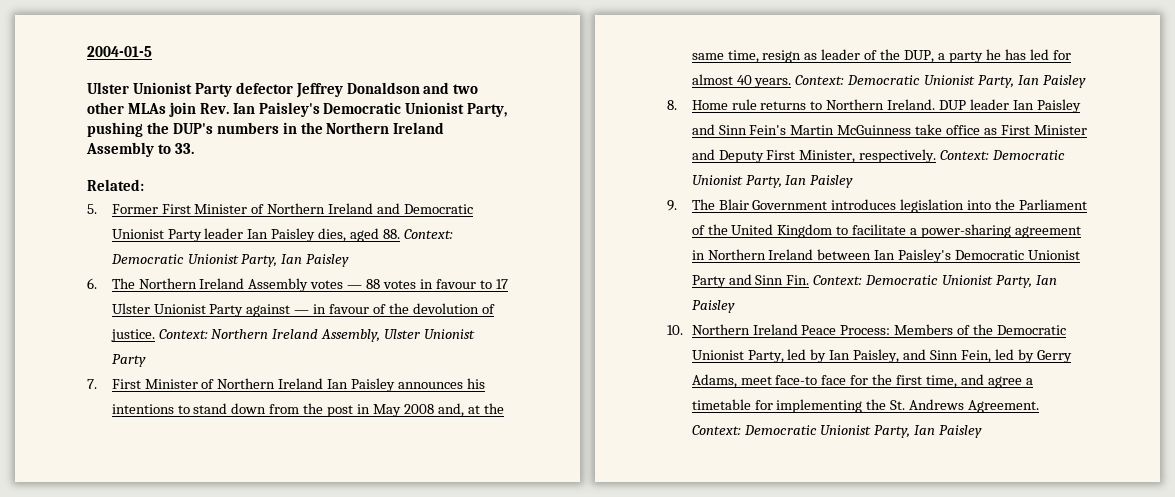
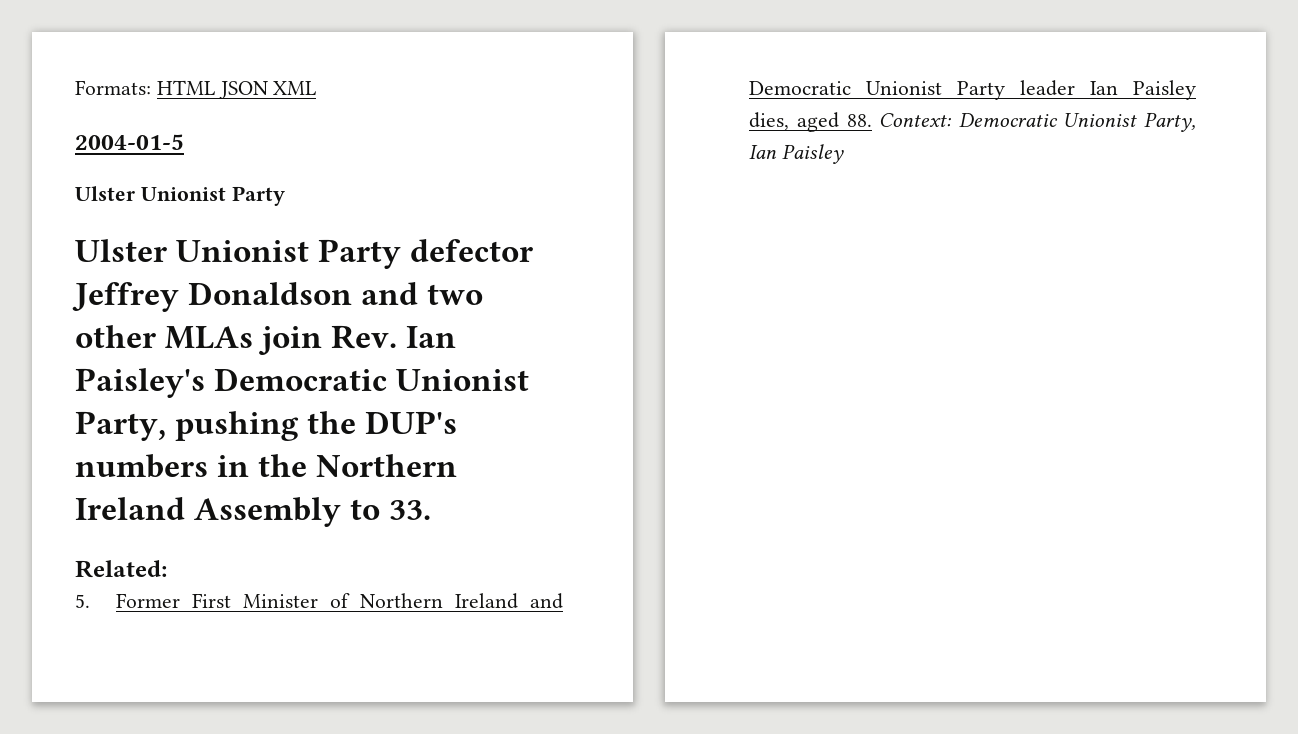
(87, 51) none -> [75,80,317,99] Formats: HTML JSON XML //
(232, 90) none -> [75,239,402,269] // Ulster Unionist Party
[87,278,508,292] [111,303,495,317] [110,329,476,342] [111,354,146,367] [87,378,485,392] [111,403,504,417] [691,49,1071,63] [691,74,1086,88] [667,99,1081,113] [691,124,1087,135] [691,149,1066,163] [691,175,854,188] [667,199,1088,213] [691,224,1081,238] [691,249,1081,263] [691,274,1057,288] [691,300,735,313] [667,324,1067,335] [691,349,1072,363] [691,374,1033,388] [691,399,1040,413] [691,425,983,438] // 6. The Northern Ireland Assembly votes — 88 votes in favour to 17 Ulster Unionist Party against — in favour of the devolution of justice. Context: Northern Ireland Assembly, Ulster Unionist Party // 7. First Minister of Northern Ireland Ian Paisley announces his intentions to stand down from the post in May 2008 and, at the same time, resign as leader of the DUP, a party he has led for almost 40 years. Context: Democratic Unionist Party, Ian Paisley // 8. Home rule returns to Northern Ireland. DUP leader Ian Paisley and Sinn Fein's Martin McGuinness take office as First Minister and Deputy First Minister, respectively. Context: Democratic Unionist Party, Ian Paisley // 9. The Blair Government introduces legislation into the Parliament of the United Kingdom to facilitate a power-sharing agreement in Northern Ireland between Ian Paisley's Democratic Unionist Party and Sinn Fin. Context: Democratic Unionist Party, Ian Paisley // 10. Northern Ireland Peace Process: Members of the Democratic Unionist Party, led by Ian Paisley, and Sinn Fein, led by Gerry Adams, meet face-to face for the first time, and agree a timetable for implementing the St. Andrews Agreement. Context: Democratic Unionist Party, Ian Paisley -> (845, 154) none

